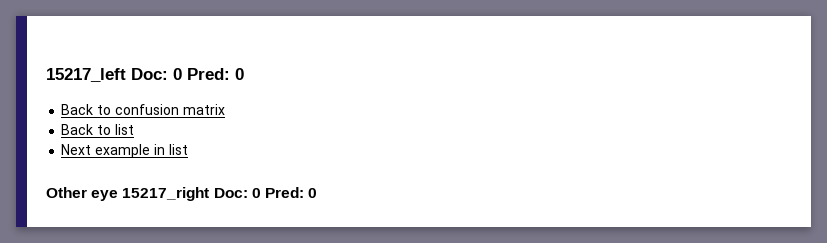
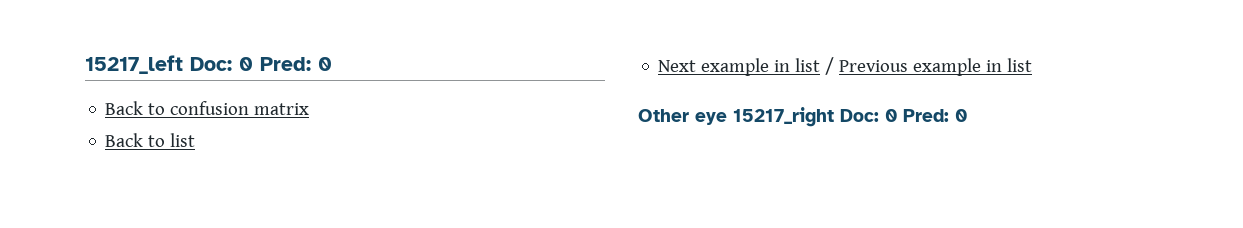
(189, 149) none -> [825,57,1033,76] / Previous example in list

